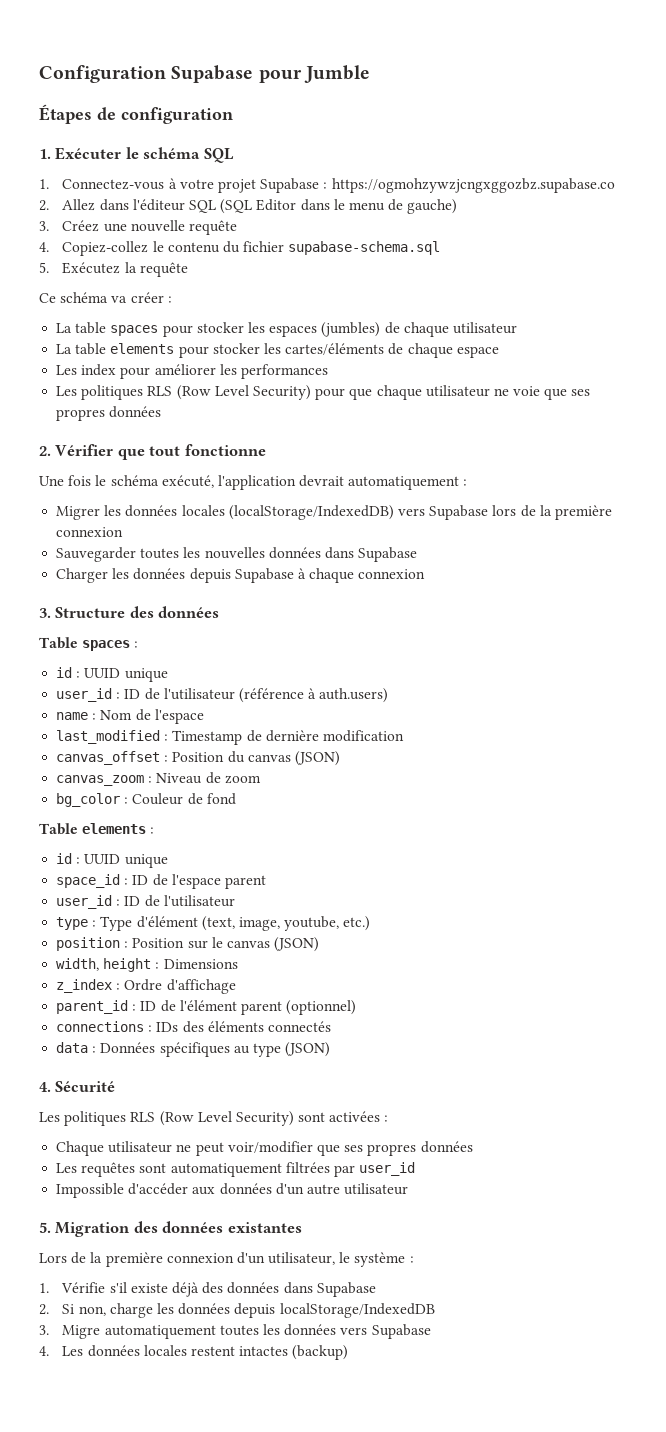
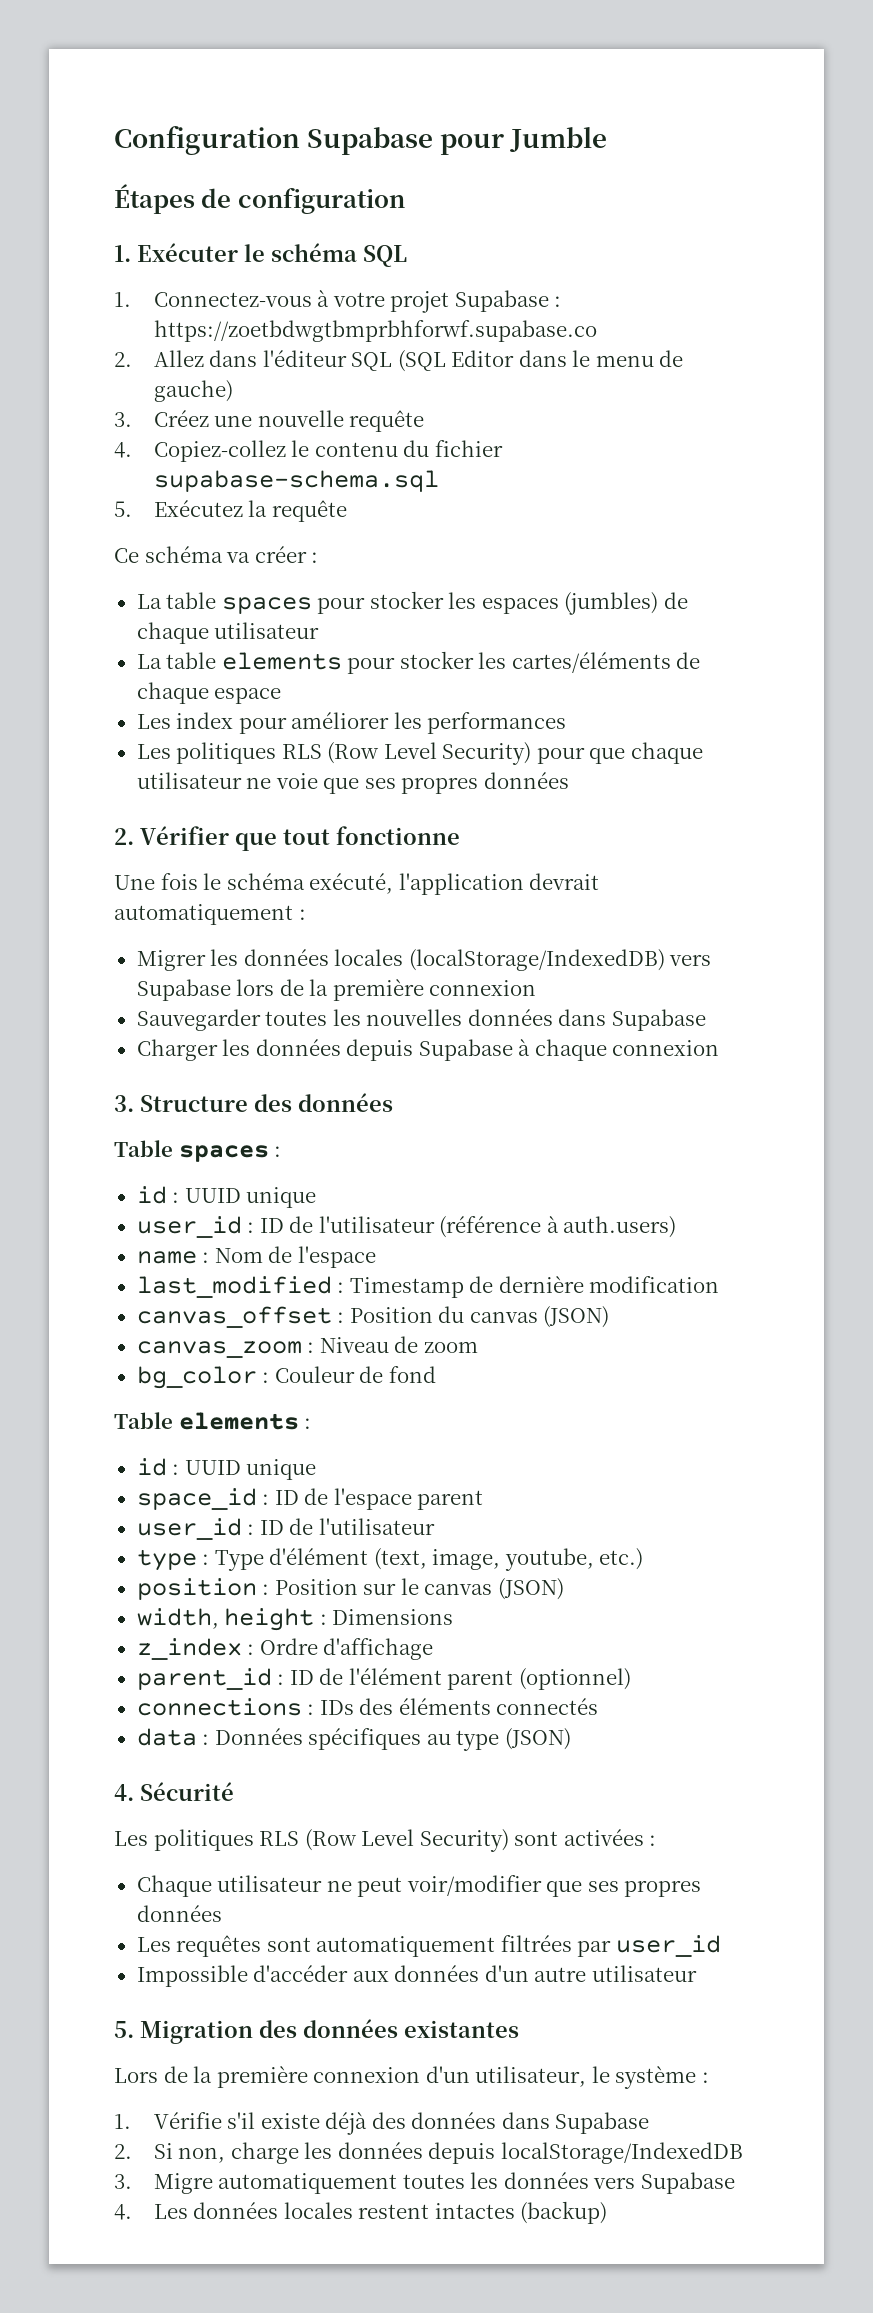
[331,178,615,193] https://ogmohzywzjcngxggozbz.supabase.co -> [153,320,597,342] https://zoetbdwgtbmprbhforwf.supabase.co

